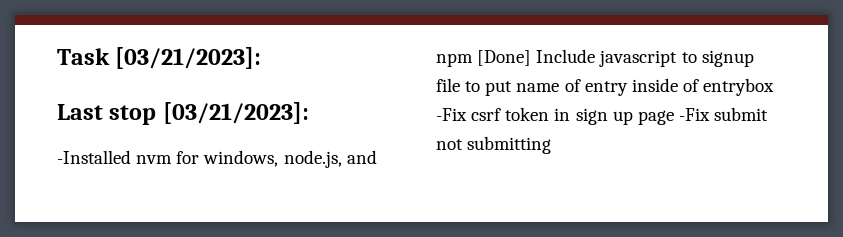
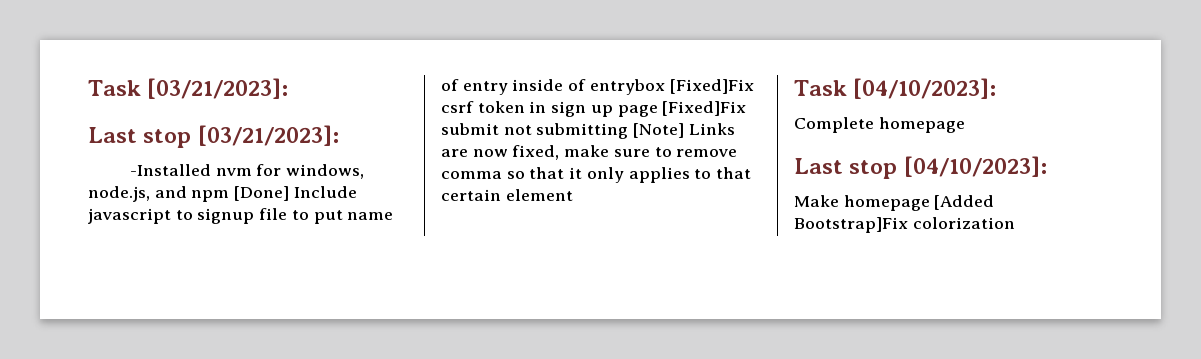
[436,108,467,121] -Fix -> [669,79,754,94] [Fixed]Fix
[678,108,710,121] -Fix -> [662,101,747,116] [Fixed]Fix
(552, 145) none -> [633,123,735,138] [441,145,738,160] [441,167,752,183] [441,189,573,201] [794,78,997,99] [794,117,965,133] [794,156,1047,179] [794,195,995,211] [794,217,1015,233] [Note] Links are now fixed, make sure to remove comma so that it only applies to that certain element // Task [04/10/2023]: // Complete homepage // Last stop [04/10/2023]: // Make homepage [Added Bootstrap]Fix colorization

